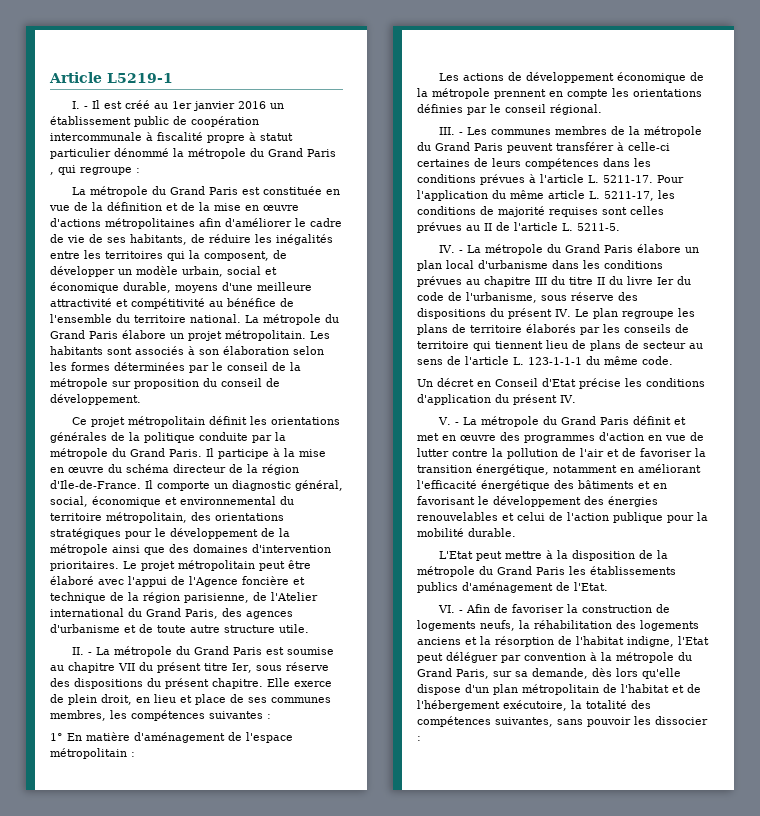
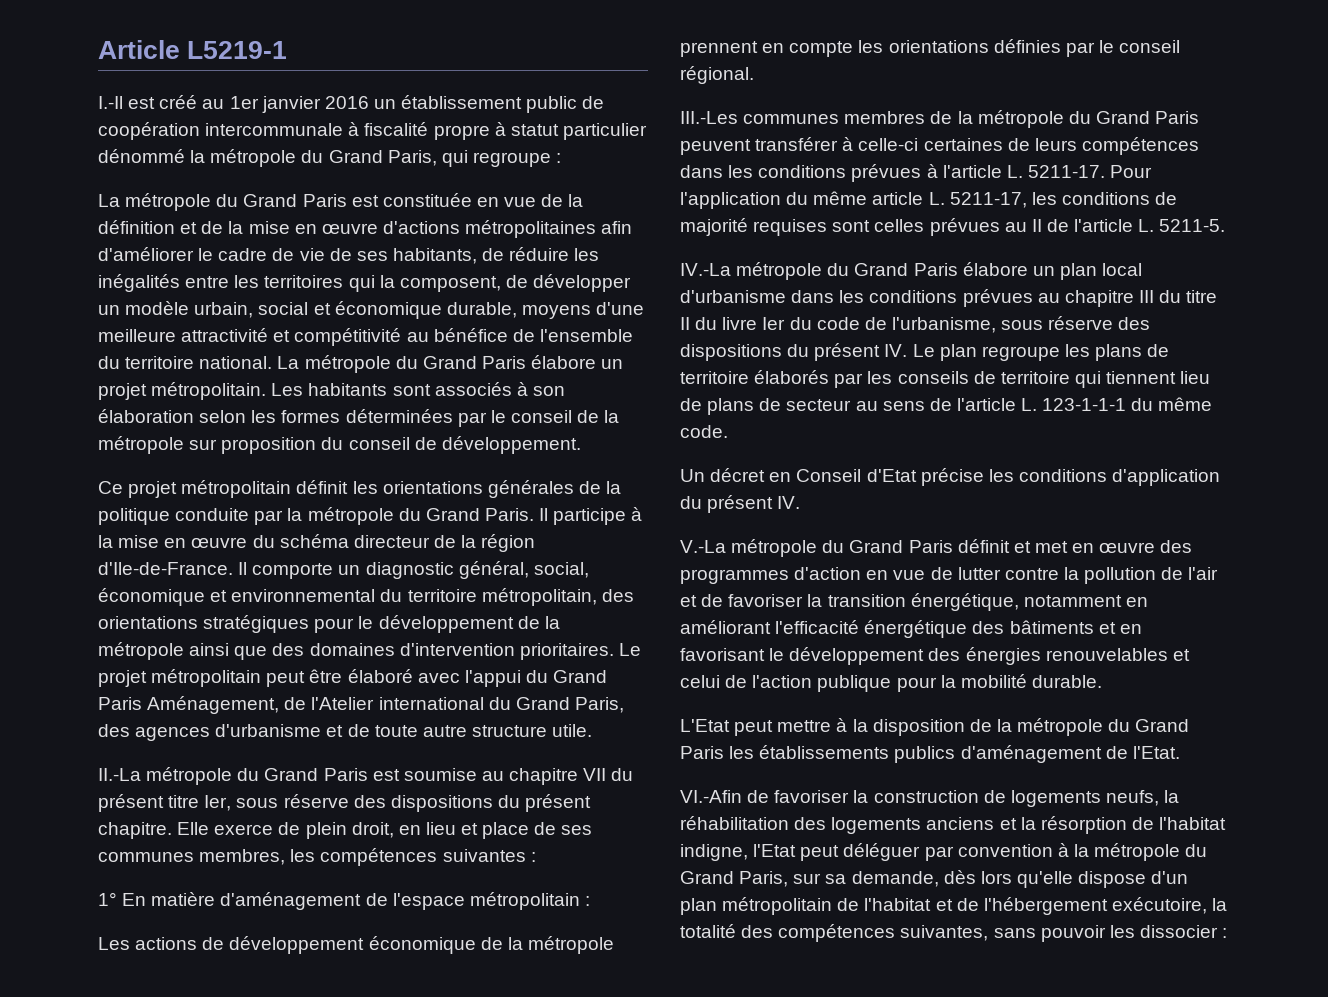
[72,100,101,109] I. - Il -> [98,96,123,109] I.-Il
[307,149,336,157] [50,172,54,175] Paris , -> [387,150,437,166] Paris,
[171,576,305,587] [50,592,249,603] de l'Agence foncière et technique de la région parisienne, -> [525,670,608,683] [98,696,280,714] du Grand Paris Aménagement,
[72,647,111,655] II. - La -> [98,768,141,781] II.-La
[439,127,488,135] III. - Les -> [680,111,738,124] III.-Les
[439,245,482,253] IV. - La -> [680,263,731,276] IV.-La
[438,417,478,425] V. - La -> [680,540,726,553] V.-La
[438,604,491,613] VI. - Afin -> [680,790,742,803] VI.-Afin

